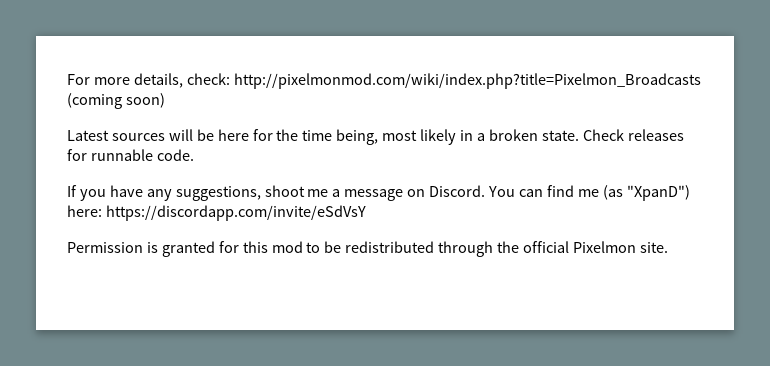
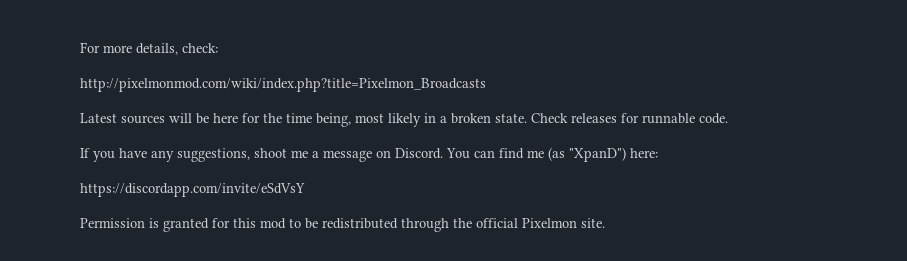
(230, 79) none -> (218, 48) //
[67,93,165,109] (coming soon) -> (486, 85) none
(102, 211) none -> (658, 153) //

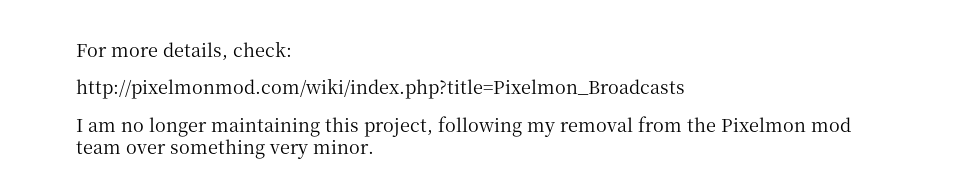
[80,113,728,127] [80,147,658,162] [80,183,305,197] [80,218,605,232] Latest sources will be here for the time being, most likely in a broken state. Check releases for runnable code. // If you have any suggestions, shoot me a message on Discord. You can find me (as "XpanD") here: // https://discordapp.com/invite/eSdVsY // Permission is granted for this mod to be redistributed through the official Pixelmon site. -> [76,116,851,137] [76,139,374,159] I am no longer maintaining this project, following my removal from the Pixelmon mod team over something very minor.

